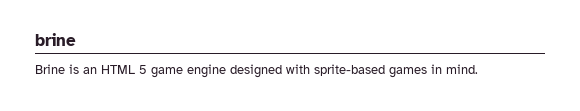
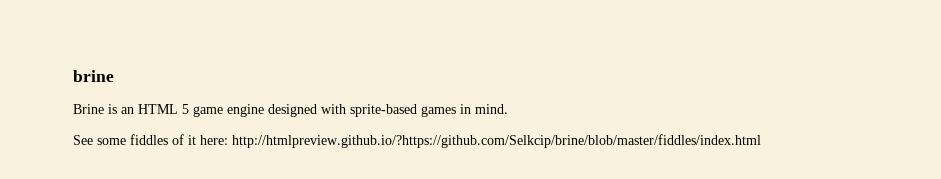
(478, 69) none -> [73,134,761,148] // See some fiddles of it here: http://htmlpreview.github.io/?https://github.com/Selkcip/brine/blob/master/fiddles/index.html

